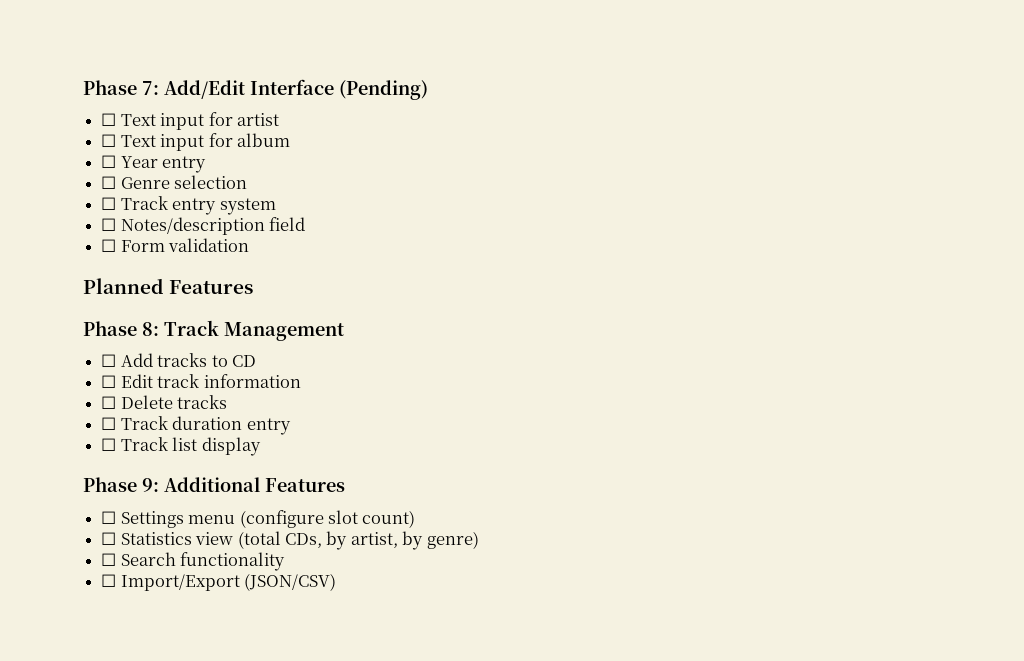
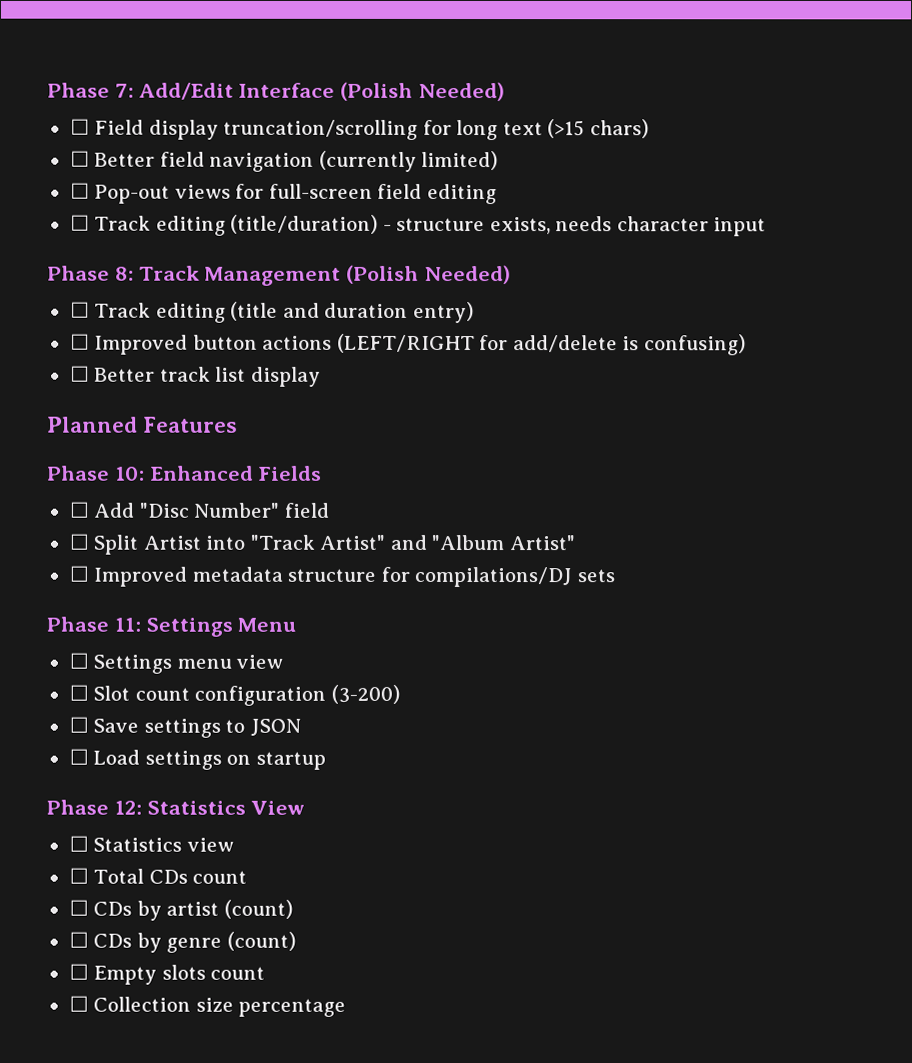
[339,80,428,100] [101,112,279,130] [101,133,290,151] [101,155,207,173] [101,175,248,189] [101,196,276,215] [101,217,306,235] [101,238,250,252] (Pending) // ☐ Text input for artist // ☐ Text input for album // ☐ Year entry // ☐ Genre selection // ☐ Track entry system // ☐ Notes/description field // ☐ Form validation -> [340,81,506,102] [69,118,649,141] [69,150,499,172] [69,182,497,205] [69,214,767,237] [47,264,512,286] [69,301,474,324] [69,333,746,356] [69,365,321,387] (Polish Needed) // ☐ Field display truncation/scrolling for long text (>15 chars) // ☐ Better field navigation (currently limited) // ☐ Pop-out views for full-screen field editing // ☐ Track editing (title/duration) - structure exists, needs character input // Phase 8: Track Management (Polish Needed) // ☐ Track editing (title and duration entry) // ☐ Improved button actions (LEFT/RIGHT for add/delete is confusing) // ☐ Better track list display
[142,320,344,341] 8: Track Management -> [114,465,323,481] 10: Enhanced Fields
[157,353,256,367] [101,374,301,388] [101,395,228,409] [101,416,291,435] [101,437,261,456] [83,477,345,492] [101,510,416,528] [101,531,479,550] [101,552,286,571] [101,573,337,591] tracks to CD // ☐ Edit track information // ☐ Delete tracks // ☐ Track duration entry // ☐ Track list display // Phase 9: Additional Features // ☐ Settings menu (configure slot count) // ☐ Statistics view (total CDs, by artist, by genre) // ☐ Search functionality // ☐ Import/Export (JSON/CSV) -> [139,502,330,518] [68,533,575,555] [68,565,615,588] [46,616,297,637] [68,652,284,674] [68,684,400,706] [68,716,301,738] [68,748,326,770] [46,799,306,815] [68,835,234,852] [68,867,248,884] [68,899,293,921] [68,931,296,953] [68,963,266,985] [68,995,347,1017] "Disc Number" field // ☐ Split Artist into "Track Artist" and "Album Artist" // ☐ Improved metadata structure for compilations/DJ sets // Phase 11: Settings Menu // ☐ Settings menu view // ☐ Slot count configuration (3-200) // ☐ Save settings to JSON // ☐ Load settings on startup // Phase 12: Statistics View // ☐ Statistics view // ☐ Total CDs count // ☐ CDs by artist (count) // ☐ CDs by genre (count) // ☐ Empty slots count // ☐ Collection size percentage

